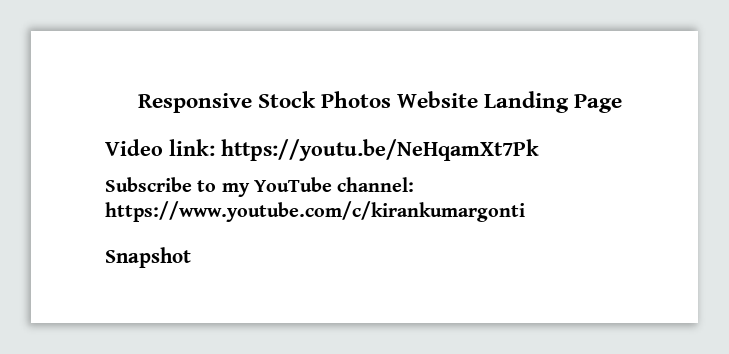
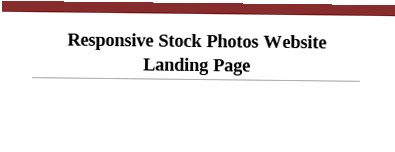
[105,139,539,161] [105,177,415,197] [105,201,525,222] [105,247,191,268] // Video link: https://youtu.be/NeHqamXt7Pk // Subscribe to my YouTube channel: https://www.youtube.com/c/kirankumargonti // Snapshot -> (251, 67) none

